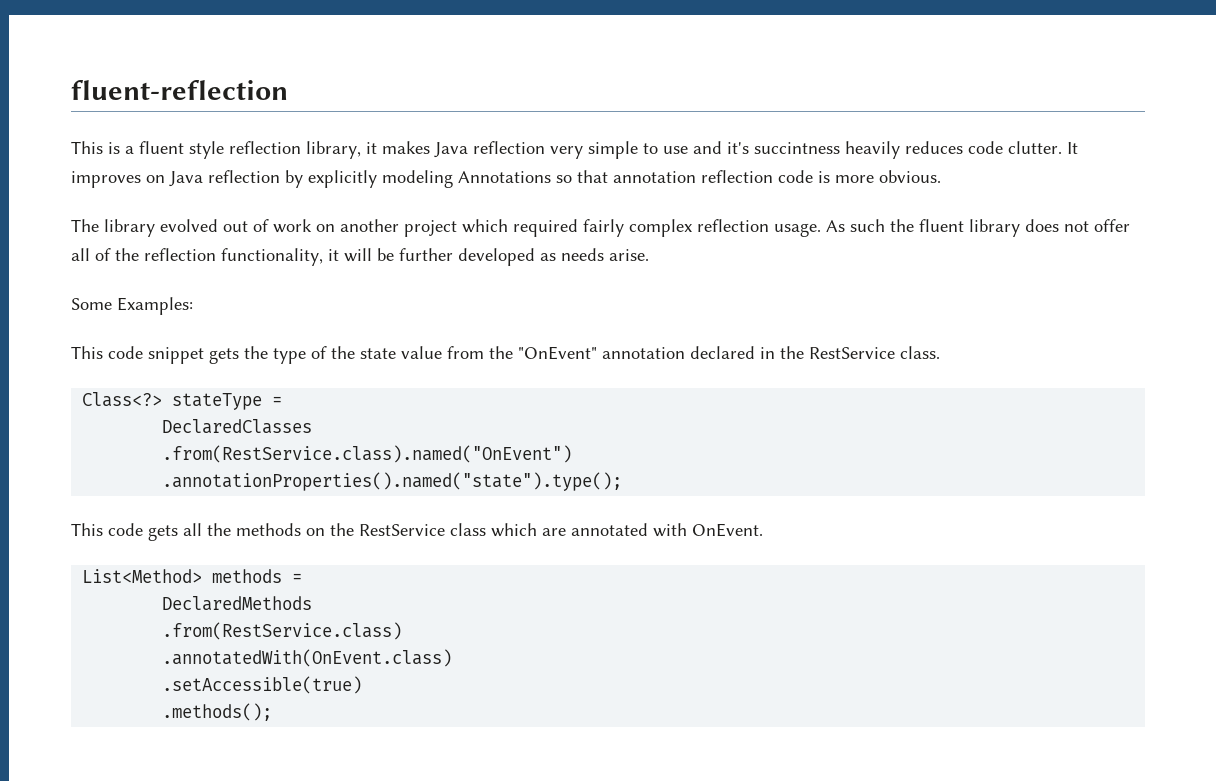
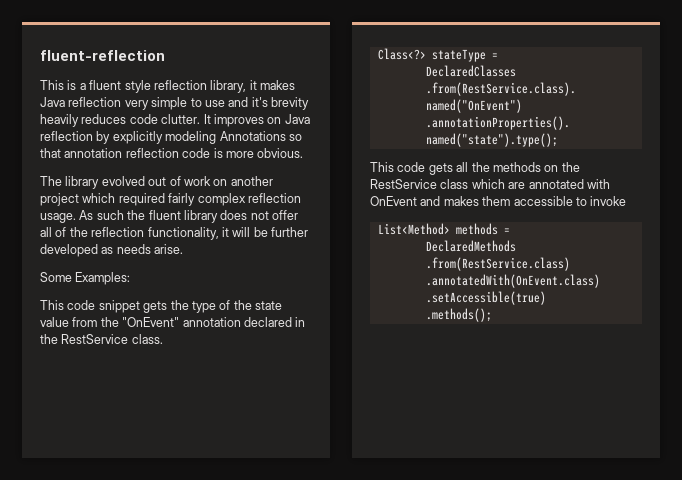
[754,142,840,154] succintness -> [271,97,309,110] brevity
[692,523,763,537] OnEvent. -> [370,196,627,206] OnEvent and makes them accessible to invoke

